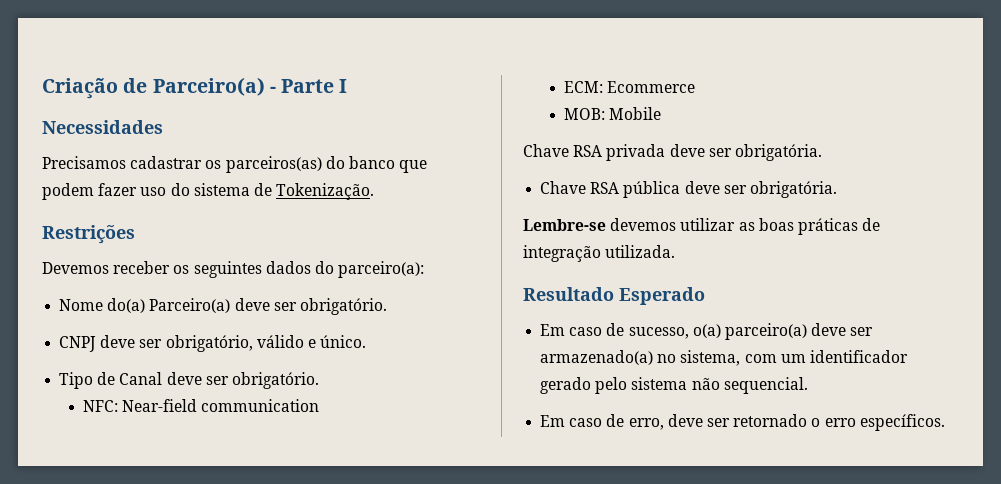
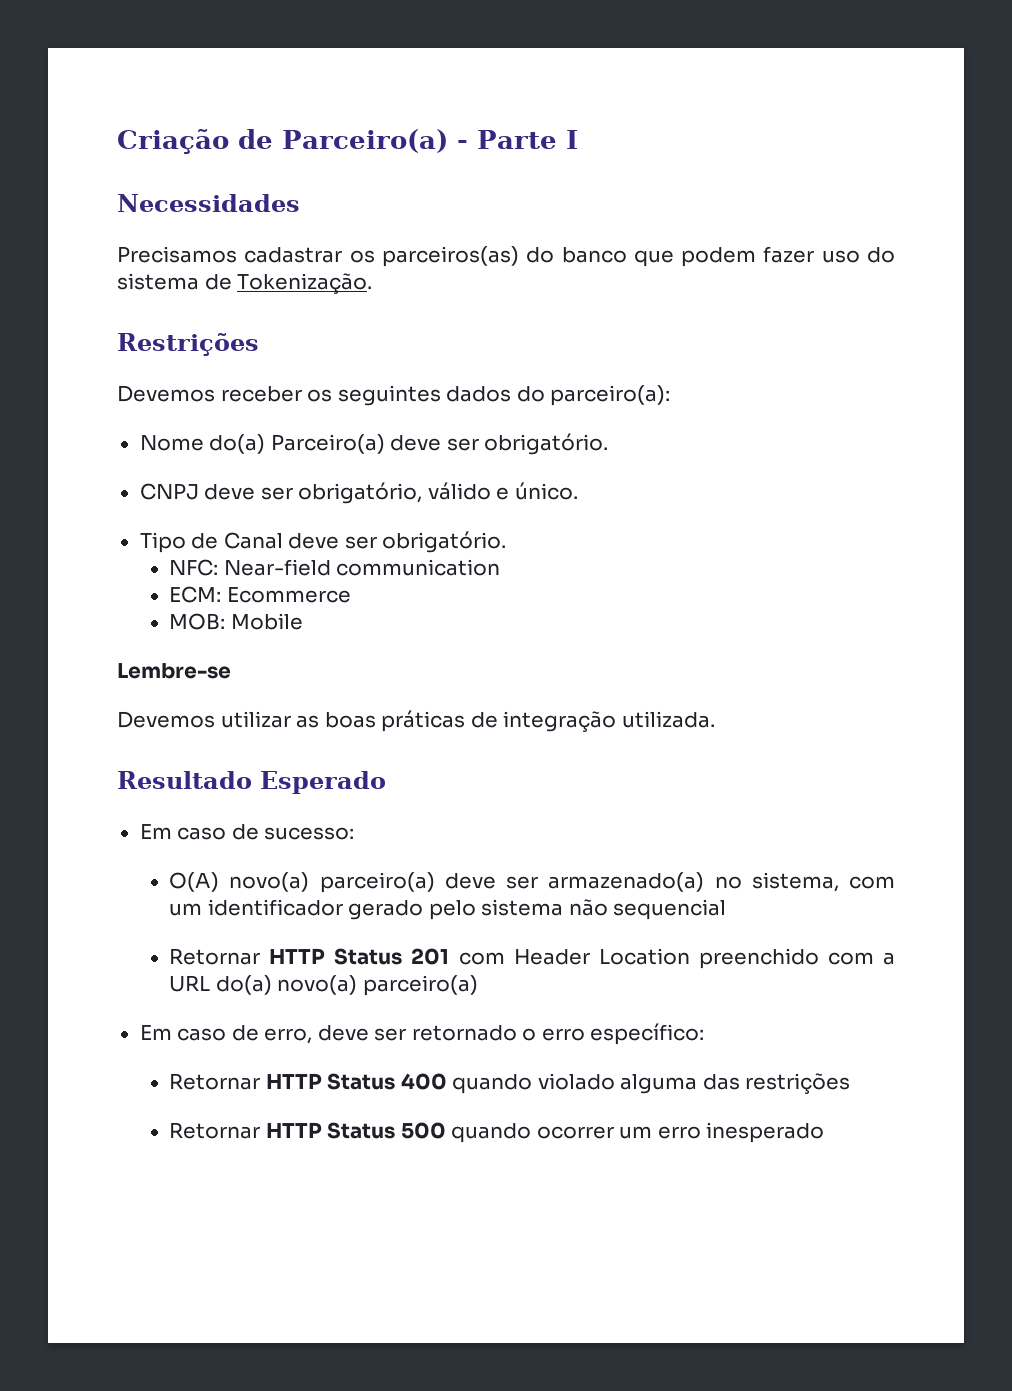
[523,144,822,161] [540,181,837,198] [523,218,677,231] Chave RSA privada deve ser obrigatória. // Chave RSA pública deve ser obrigatória. // Lembre-se devemos -> [117,663,231,679] [117,711,215,728] Lembre-se // Devemos
[628,324,721,339] sucesso, o(a) -> [264,827,355,840] [169,872,310,892] sucesso: // O(A) novo(a)
[723,377,808,394] sequencial. -> [613,899,727,920] [169,948,895,969] [169,975,478,996] sequencial // Retornar HTTP Status 201 com Header Location preenchido com a URL do(a) novo(a) parceiro(a)
[859,414,945,431] específicos. -> [590,1023,705,1045] [169,1073,851,1094] [169,1122,825,1143] específico: // Retornar HTTP Status 400 quando violado alguma das restrições // Retornar HTTP Status 500 quando ocorrer um erro inesperado

